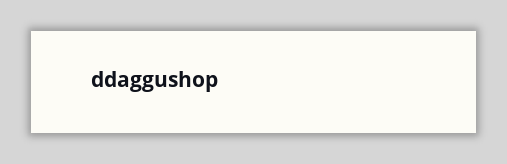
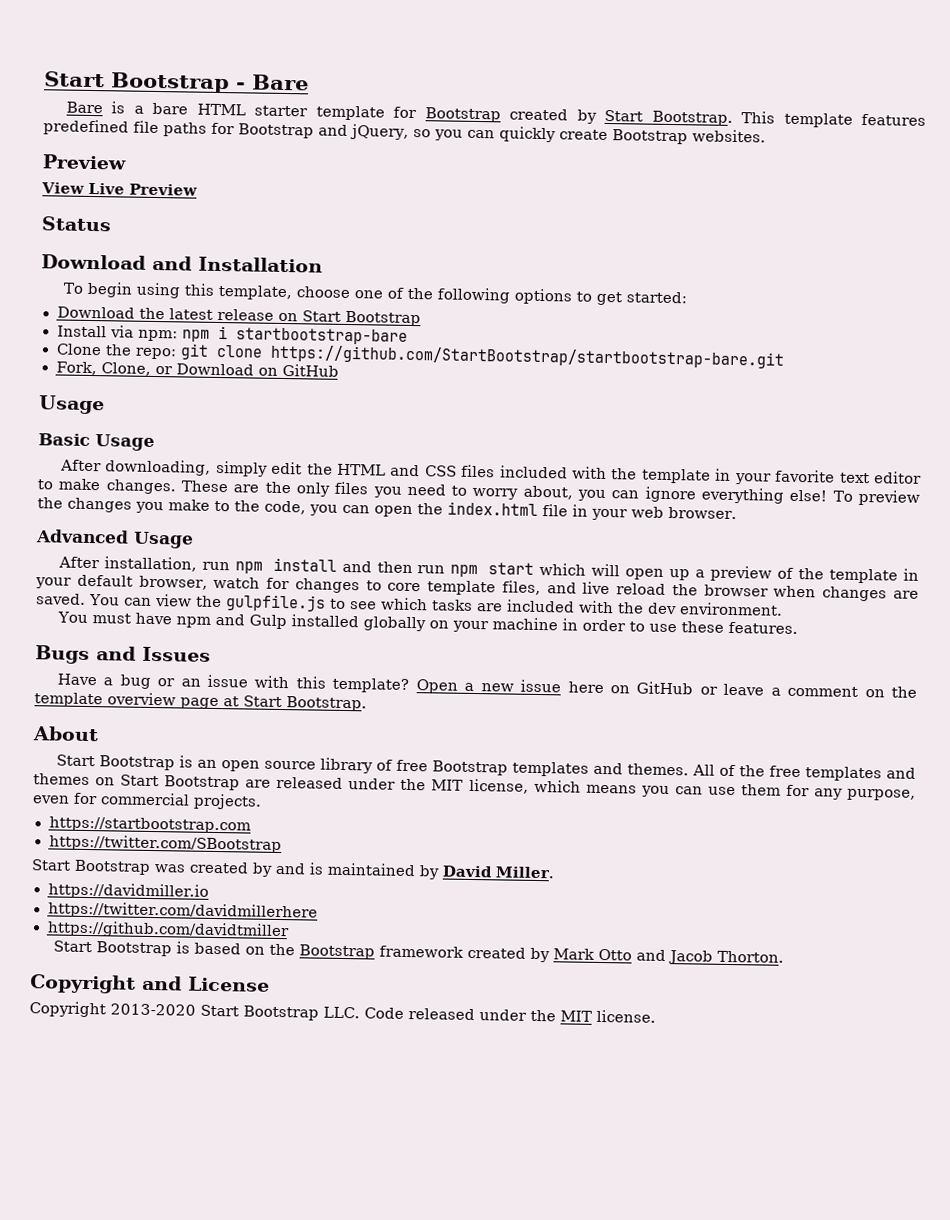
[91,71,218,92] ddaggushop -> [44,71,309,94] [65,101,926,128] [43,119,766,145] [42,154,127,170] [41,182,198,196] [41,216,112,232] [41,254,323,273] [62,281,687,306] [56,306,421,327] [56,325,408,345] [55,343,785,369] [55,361,339,377] [39,395,105,415] [38,433,155,452] [59,459,922,485] [37,478,921,506] [37,497,737,521] [36,529,194,549] [57,556,919,584] [35,574,919,602] [36,593,783,616] [56,611,798,635] [35,645,211,665] [56,673,918,698] [34,692,367,712] [32,726,99,742] [55,754,916,782] [33,773,916,801] [32,792,262,810] [48,816,251,834] [48,834,283,854] [31,859,555,880] [47,882,210,900] [47,901,319,921] [46,920,290,940] [52,940,784,965] [30,974,270,994] [29,1001,656,1023] Start Bootstrap - Bare // Bare is a bare HTML starter template for Bootstrap created by Start Bootstrap. This template features predefined file paths for Bootstrap and jQuery, so you can quickly create Bootstrap websites. // Preview // View Live Preview // Status // Download and Installation // To begin using this template, choose one of the following options to get started: // Download the latest release on Start Bootstrap // Install via npm: npm i startbootstrap-bare // Clone the repo: git clone https://github.com/StartBootstrap/startbootstrap-bare.git // Fork, Clone, or Download on GitHub // Usage // Basic Usage // After downloading, simply edit the HTML and CSS files included with the template in your favorite text editor to make changes. These are the only files you need to worry about, you can ignore everything else! To preview the changes you make to the code, you can open the index.html file in your web browser. // Advanced Usage // After installation, run npm install and then run npm start which will open up a preview of the template in your default browser, watch for changes to core template files, and live reload the browser when changes are saved. You can view the gulpfile.js to see which tasks are included with the dev environment. // You must have npm and Gulp installed globally on your machine in order to use these features. // Bugs and Issues // Have a bug or an issue with this template? Open a new issue here on GitHub or leave a comment on the template overview page at Start Bootstrap. // About // Start Bootstrap is an open source library of free Bootstrap templates and themes. All of the free templates and themes on Start Bootstrap are released under the MIT license, which means you can use them for any purpose, even for commercial projects. // https://startbootstrap.com // https://twitter.com/SBootstrap // Start Bootstrap was created by and is maintained by David Miller. // https://davidmiller.io // https://twitter.com/davidmillerhere // https://github.com/davidtmiller // Start Bootstrap is based on the Bootstrap framework created by Mark Otto and Jacob Thorton. // Copyright and License // Copyright 2013-2020 Start Bootstrap LLC. Code released under the MIT license.

